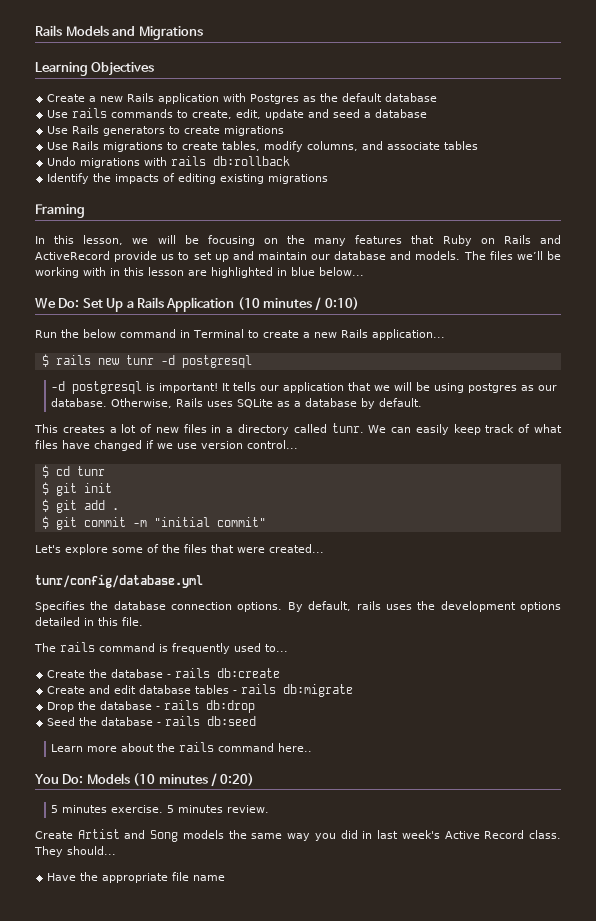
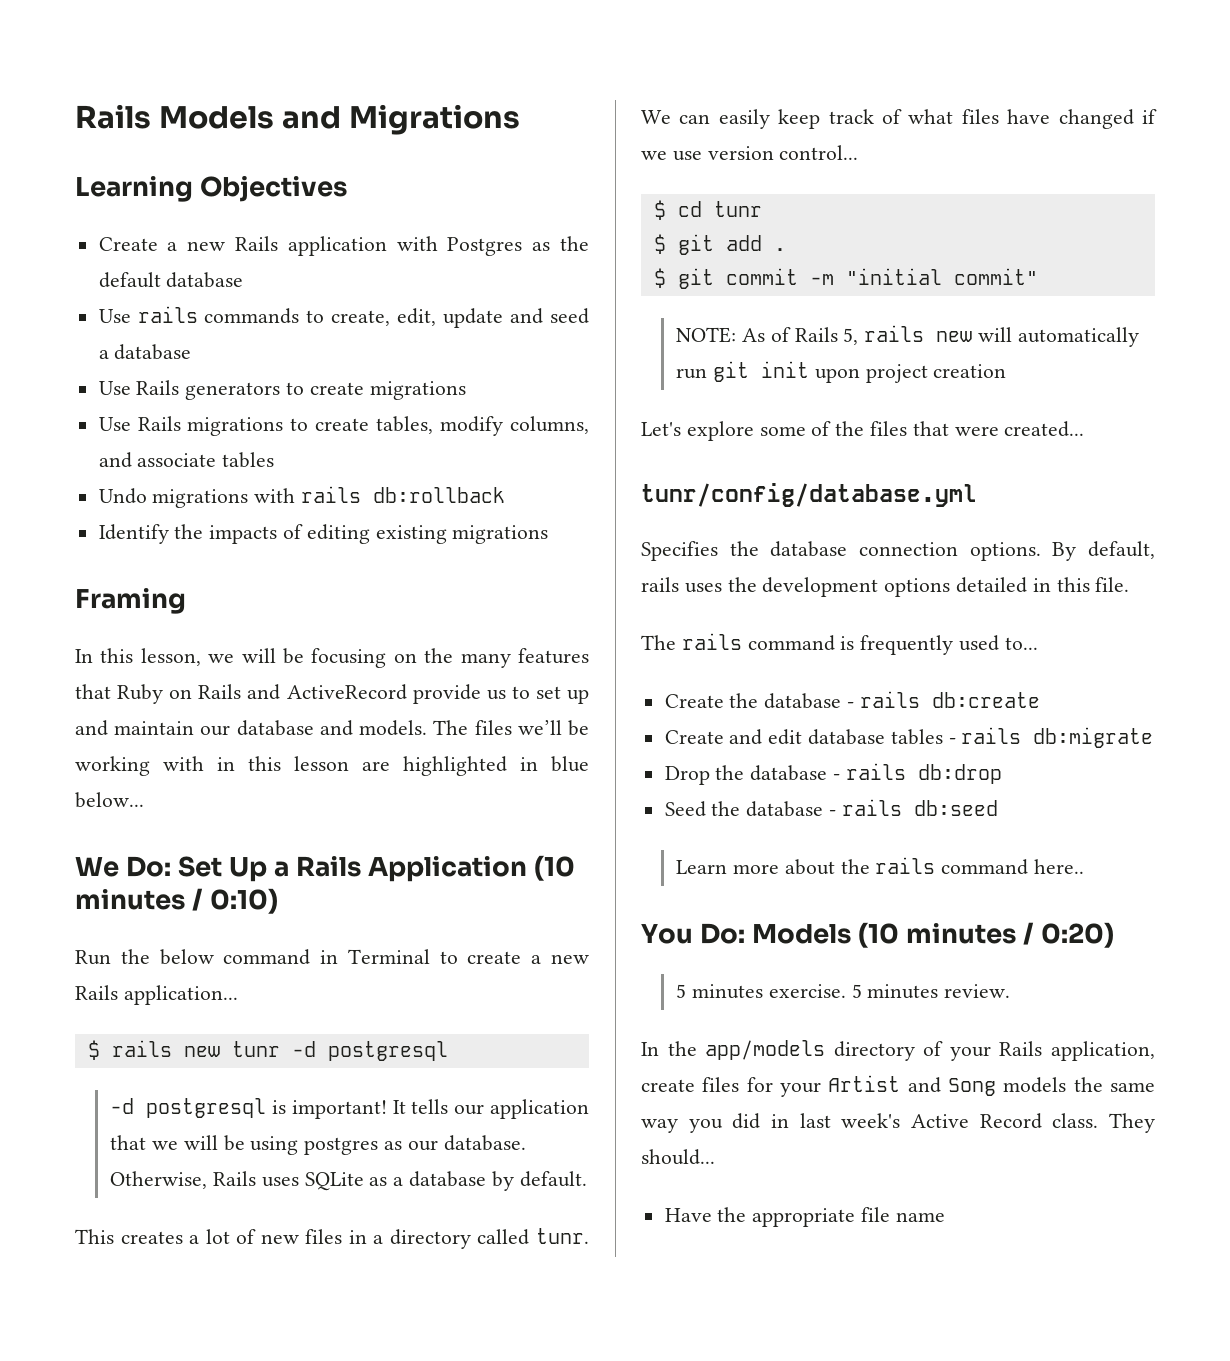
[41,482,112,496] // $ git init -> (762, 209) none
(266, 522) none -> [676,325,1139,347] [676,361,1007,383] // NOTE: As of Rails 5, rails new will automatically run git init upon project creation
[35,831,73,839] Create -> [641,1040,1155,1061] [641,1077,821,1097] In the app/models directory of your Rails application, create files for your

